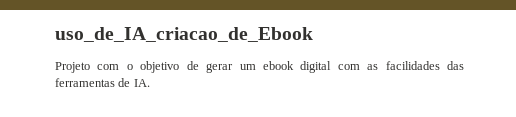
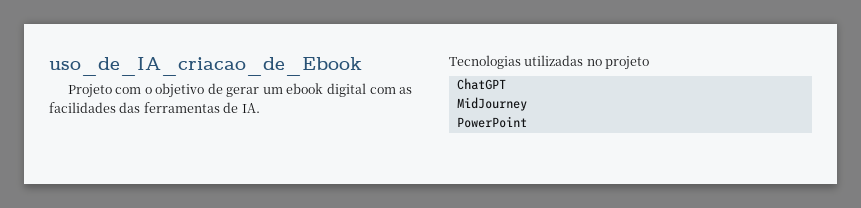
(150, 83) none -> [449,55,650,70] [456,78,506,90] [456,97,527,111] [456,116,527,128] // Tecnologias utilizadas no projeto // ChatGPT // MidJourney // PowerPoint

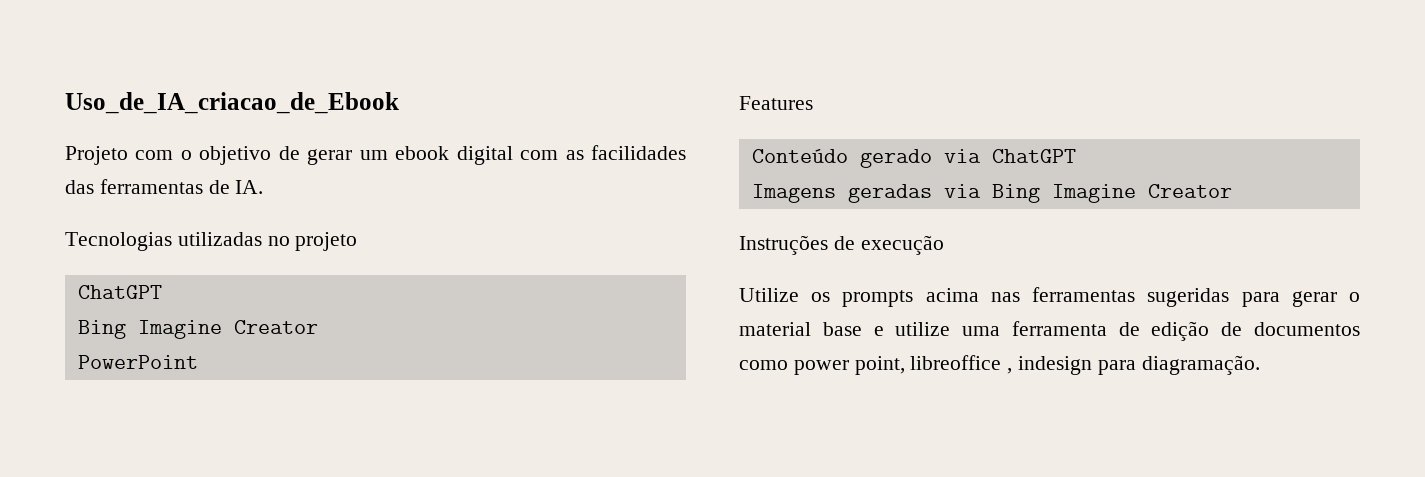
[49,57,362,76] uso_de_IA_criacao_de_Ebook -> [65,92,399,114] Uso_de_IA_criacao_de_Ebook
[456,97,527,111] [456,116,527,128] MidJourney // PowerPoint -> [77,320,318,339] [77,355,198,369] [739,96,813,110] [751,149,1076,168] [751,184,1232,203] [739,235,944,255] [739,287,1360,307] [739,321,1360,341] [739,355,1260,375] Bing Imagine Creator // PowerPoint // Features // Conteúdo gerado via ChatGPT // Imagens geradas via Bing Imagine Creator // Instruções de execução // Utilize os prompts acima nas ferramentas sugeridas para gerar o material base e utilize uma ferramenta de edição de documentos como power point, libreoffice , indesign para diagramação.

